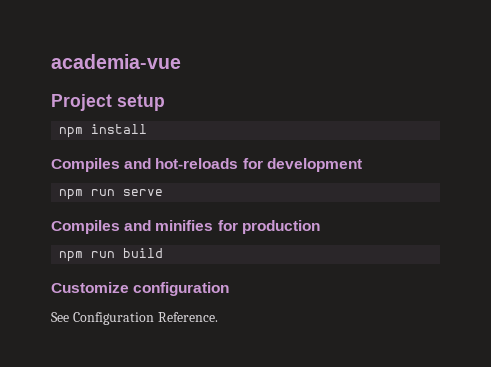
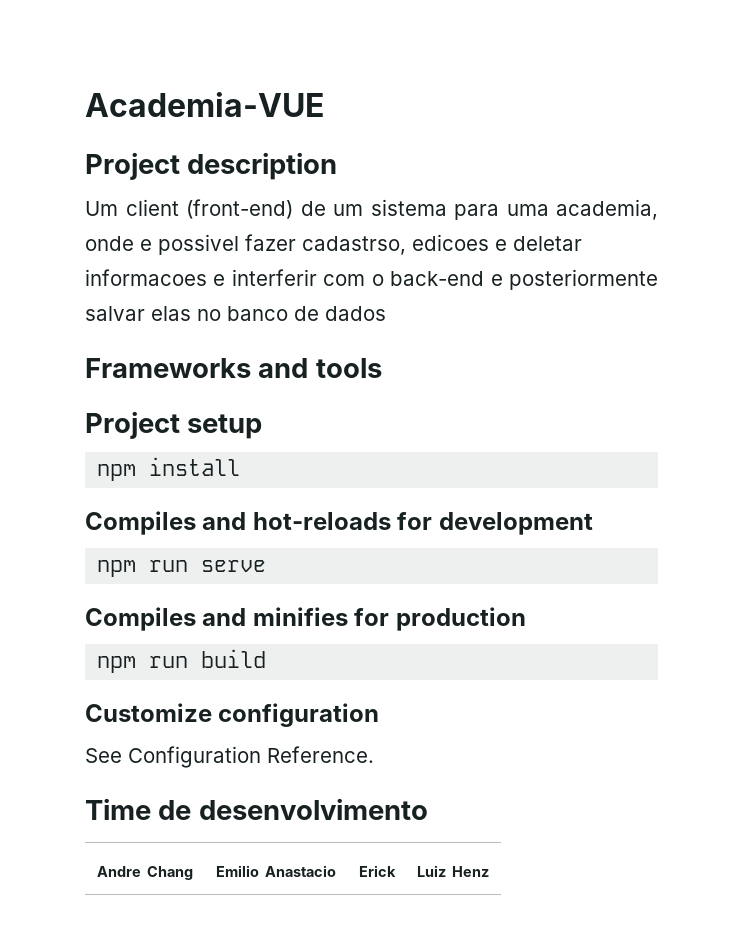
[51,54,181,69] academia-vue -> [85,92,324,117] [85,152,338,180] [85,199,658,220] [85,234,582,255] [85,269,658,290] [85,306,386,321] [85,358,382,378] Academia-VUE // Project description // Um client (front-end) de um sistema para uma academia, onde e possivel fazer cadastrso, edicoes e deletar informacoes e interferir com o back-end e posteriormente salvar elas no banco de dados // Frameworks and tools
(218, 317) none -> [85,798,428,820] [97,866,193,880] [216,865,336,877] [358,865,396,877] [417,865,489,877] // Time de desenvolvimento // Andre Chang | Emilio Anastacio | Erick | Luiz Henz

